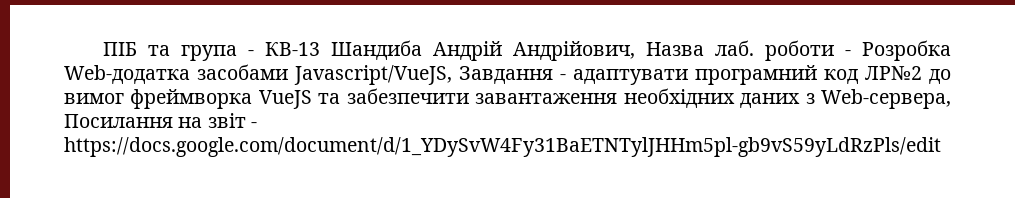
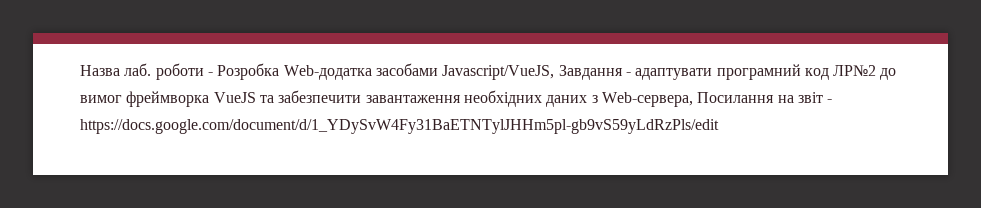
[102,40,635,61] ПІБ та група - КВ-13 Шандиба Андрій Андрійович, -> (80, 70) none

